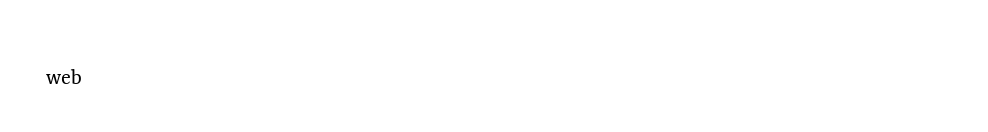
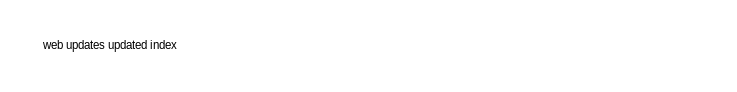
(82, 76) none -> [66,40,178,52] updates updated index

